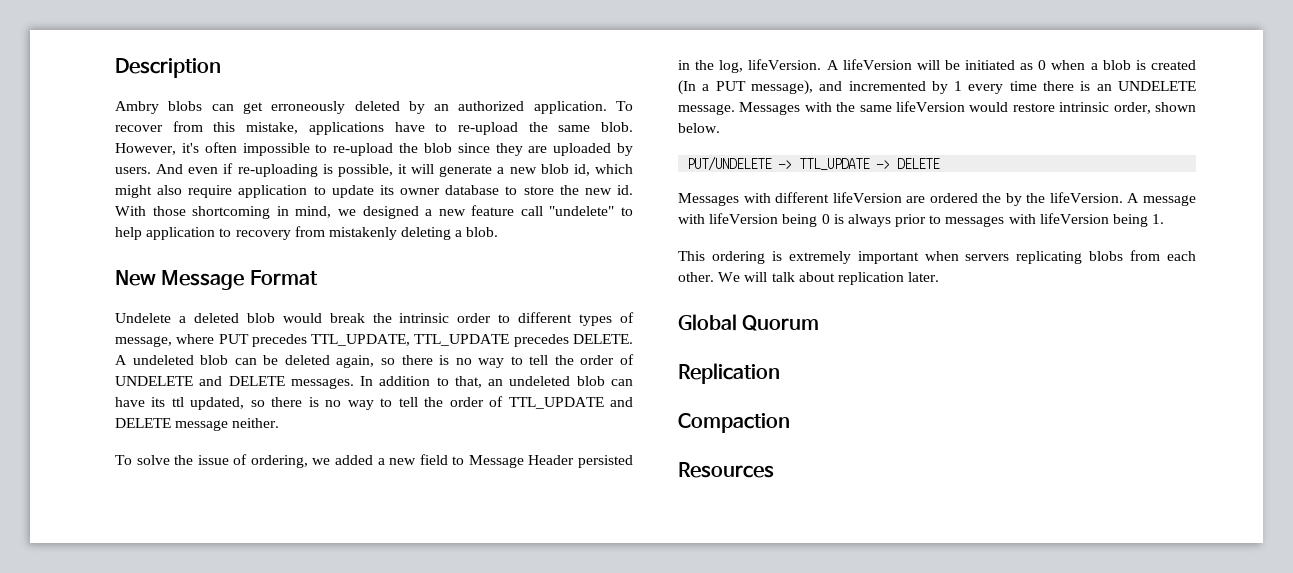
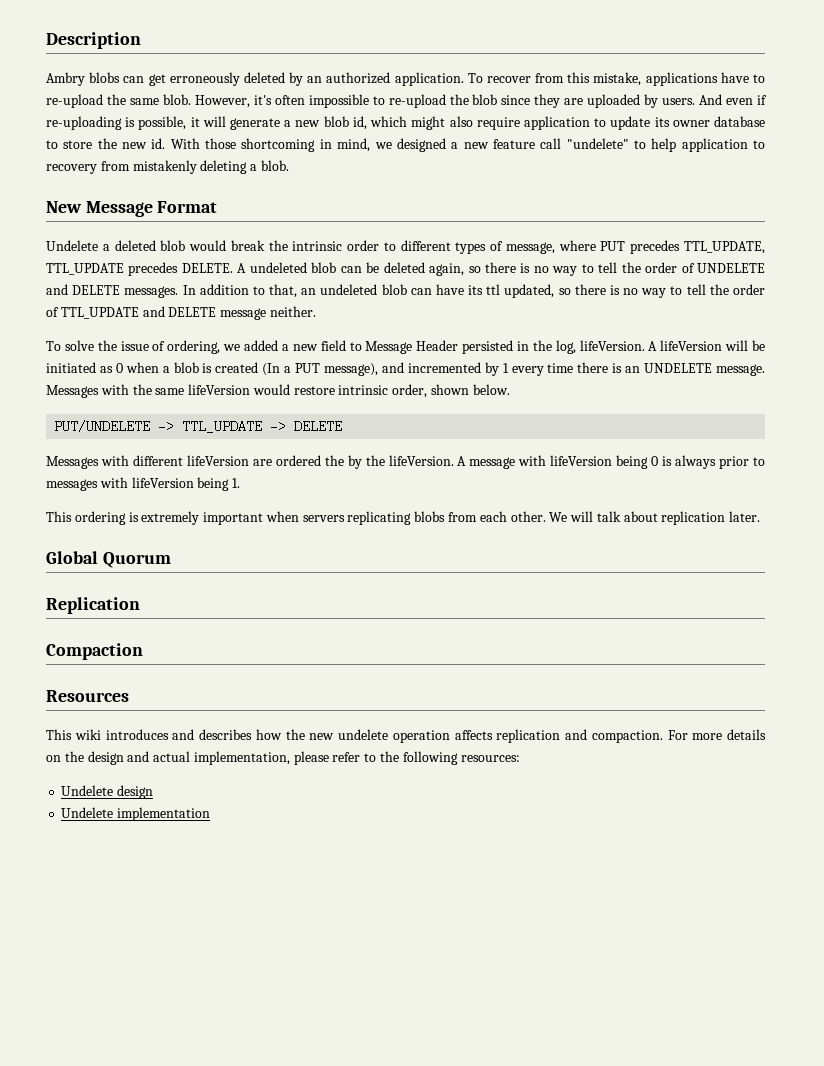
(774, 470) none -> [46,729,766,743] [46,751,520,765] [61,785,154,799] [61,807,211,821] // This wiki introduces and describes how the new undelete operation affects replication and compaction. For more details on the design and actual implementation, please refer to the following resources: // Undelete design // Undelete implementation

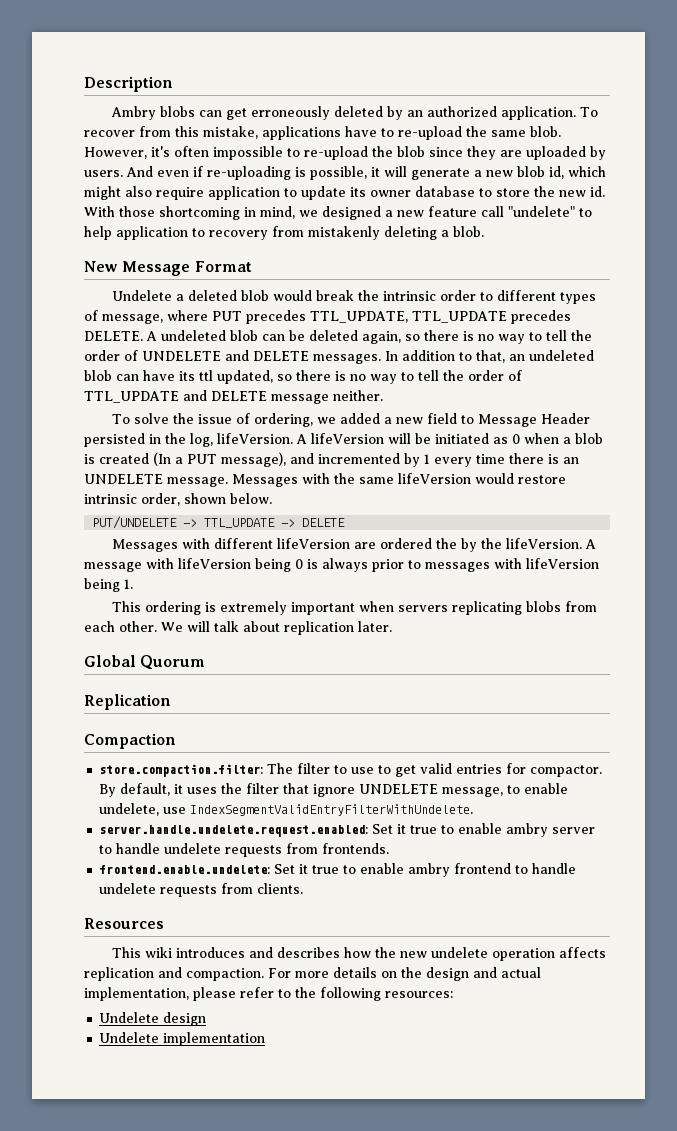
(143, 651) none -> [99,763,603,777] [99,783,569,797] [99,803,474,816] [99,823,596,837] [99,843,390,857] [99,863,577,877] [99,883,304,897] // store.compaction.filter: The filter to use to get valid entries for compactor. By default, it uses the filter that ignore UNDELETE message, to enable undelete, use IndexSegmentValidEntryFilterWithUndelete. // server.handle.undelete.request.enabled: Set it true to enable ambry server to handle undelete requests from frontends. // frontend.enable.undelete: Set it true to enable ambry frontend to handle undelete requests from clients.

